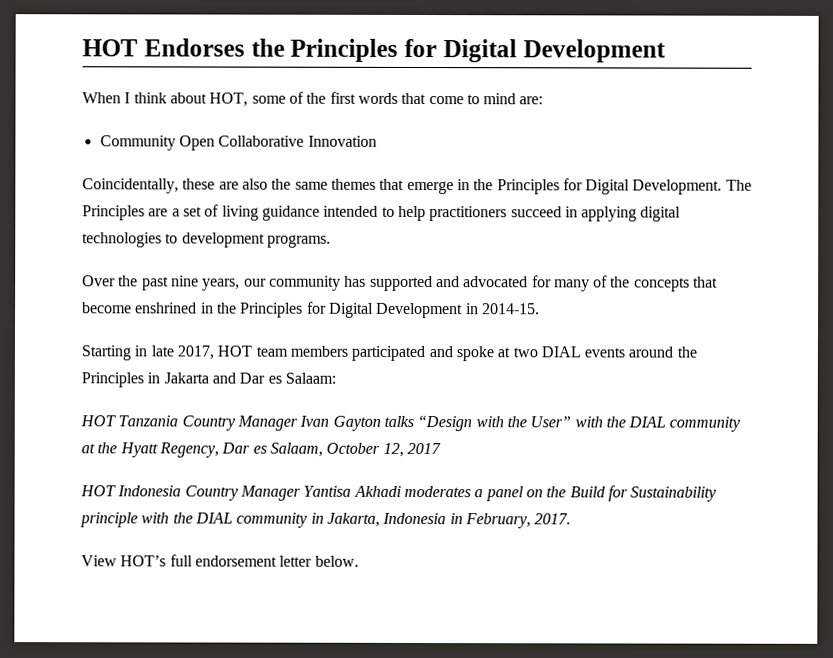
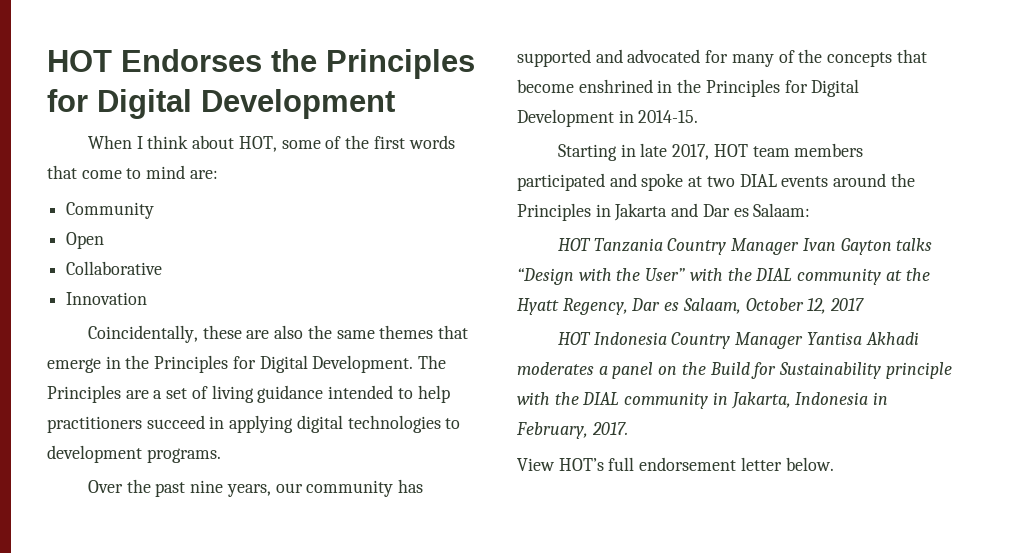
(176, 143) none -> (155, 210) //
(215, 143) none -> (105, 240) //
(305, 141) none -> (163, 268) //

